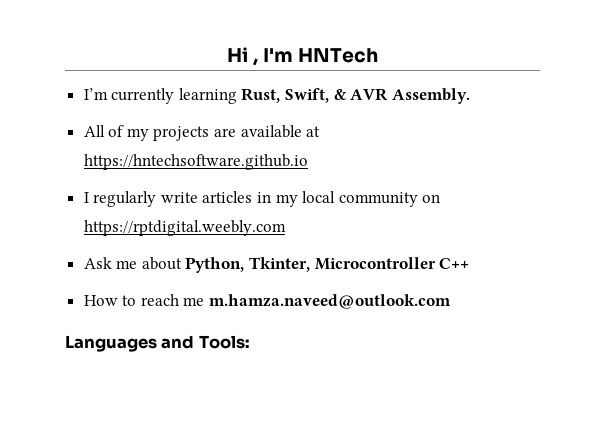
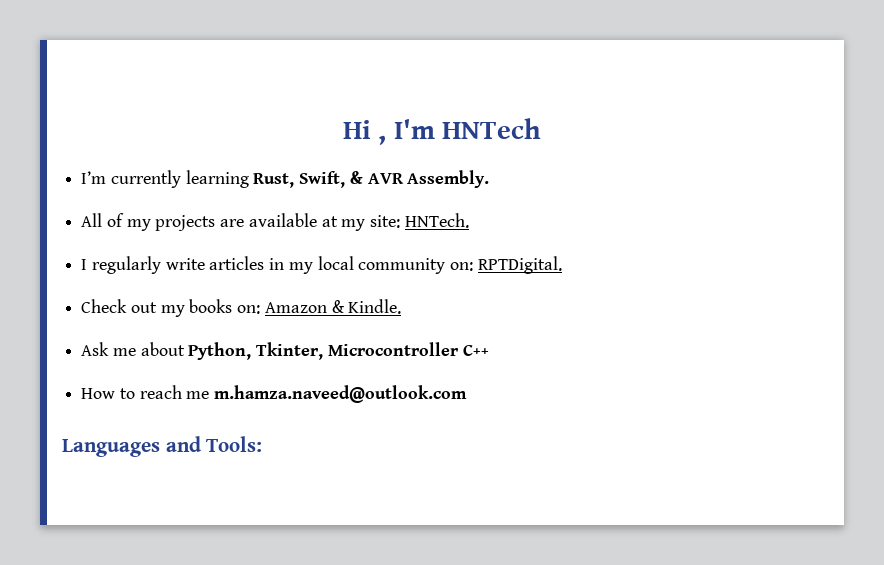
[83,154,308,170] https://hntechsoftware.github.io -> [341,213,469,231] my site: HNTech.
[422,194,441,203] [83,220,286,236] on https://rptdigital.weebly.com -> [450,256,562,274] [81,299,402,317] on: RPTDigital. // Check out my books on: Amazon & Kindle.

